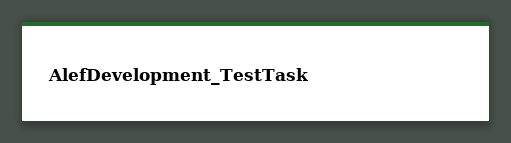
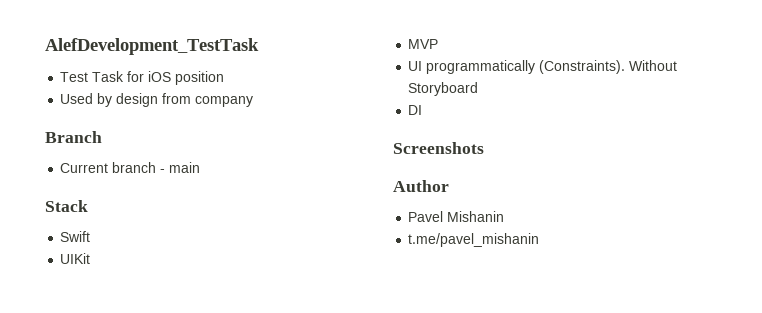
(309, 76) none -> [60,71,225,85] [60,93,254,107] [45,131,102,143] [60,162,201,173] [45,200,88,212] [60,231,91,242] [60,253,91,264] [408,39,439,49] [408,60,678,74] [408,82,479,96] [408,105,423,115] [393,142,484,154] [393,180,449,192] [408,211,505,222] [408,233,540,247] // Test Task for iOS position // Used by design from company // Branch // Current branch - main // Stack // Swift // UIKit // MVP // UI programmatically (Constraints). Without Storyboard // DI // Screenshots // Author // Pavel Mishanin // t.me/pavel_mishanin

